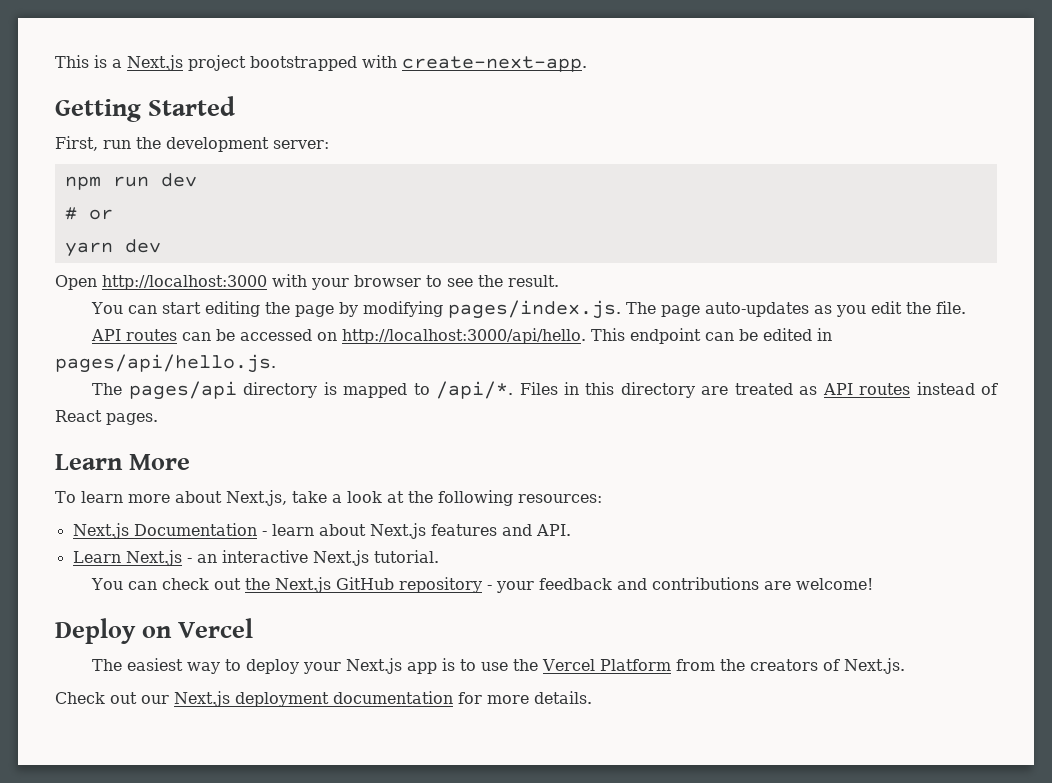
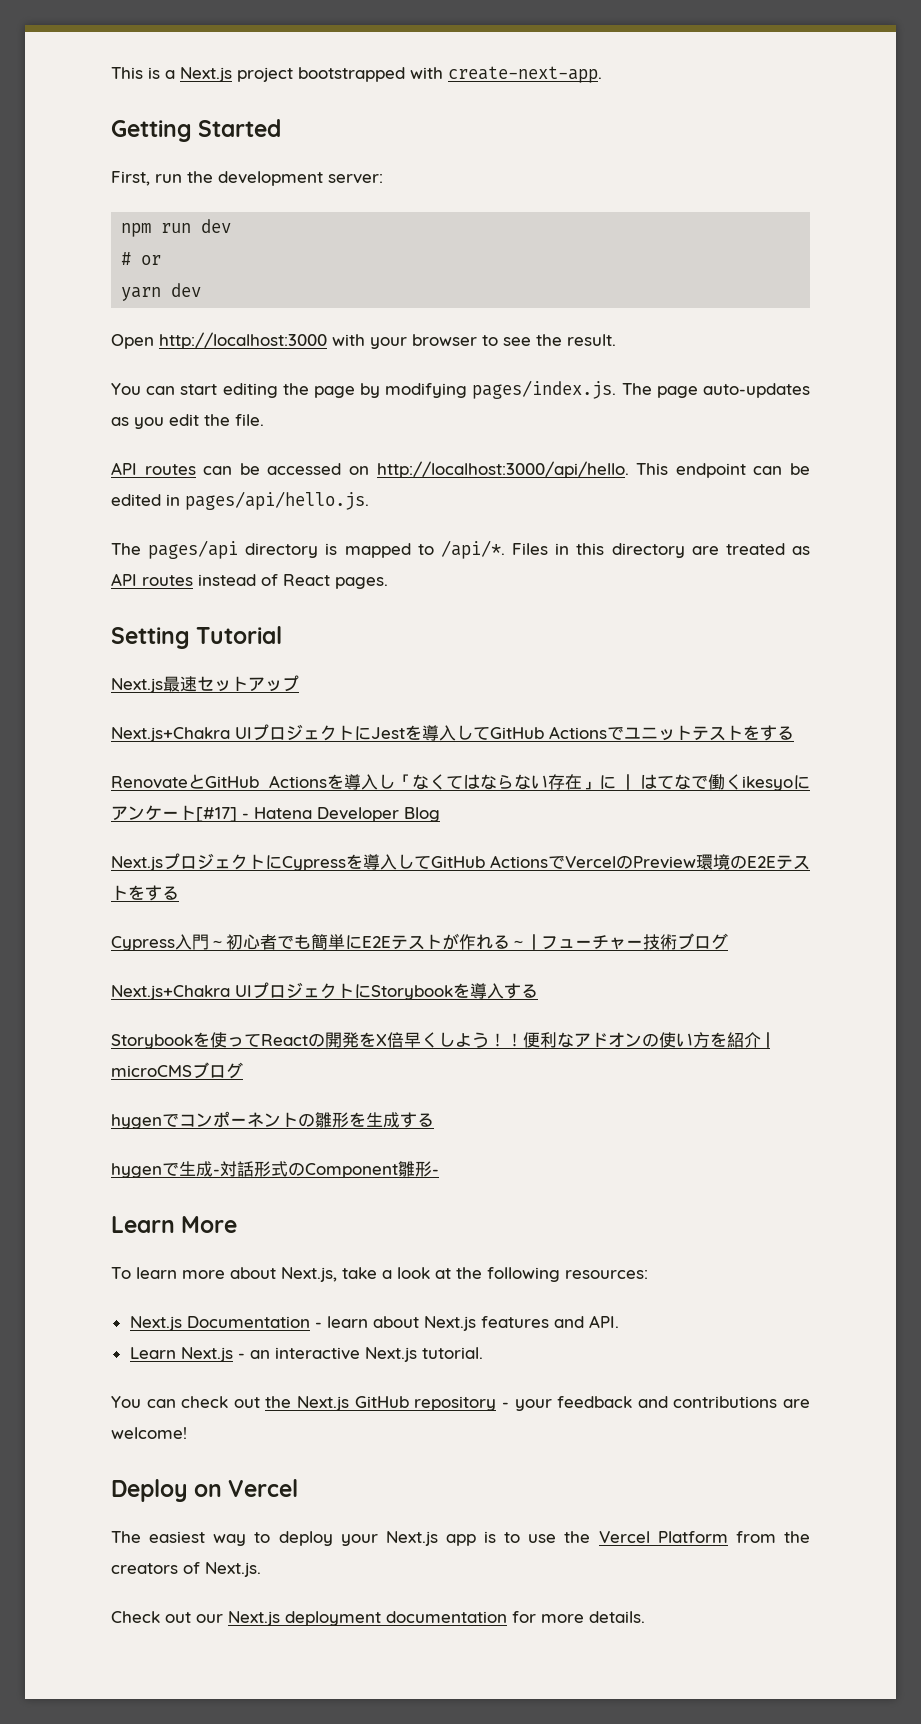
(158, 419) none -> [111,626,283,649] [111,675,299,693] [111,724,794,742] [111,774,810,791] [111,805,440,822] [111,853,810,871] [111,885,179,901] [111,933,728,951] [111,982,538,1000] [111,1032,770,1049] [111,1062,243,1079] [111,1111,434,1129] [111,1161,439,1178] // Setting Tutorial // Next.js最速セットアップ // Next.js+Chakra UIプロジェクトにJestを導入してGitHub Actionsでユニットテストをする // RenovateとGitHub Actionsを導入し「なくてはならない存在」に | はてなで働くikesyoにアンケート[#17] - Hatena Developer Blog // Next.jsプロジェクトにCypressを導入してGitHub ActionsでVercelのPreview環境のE2Eテストをする // Cypress入門～初心者でも簡単にE2Eテストが作れる～ | フューチャー技術ブログ // Next.js+Chakra UIプロジェクトにStorybookを導入する // Storybookを使ってReactの開発をX倍早くしよう！！便利なアドオンの使い方を紹介 | microCMSブログ // hygenでコンポーネントの雛形を生成する // hygenで生成-対話形式のComponent雛形-

